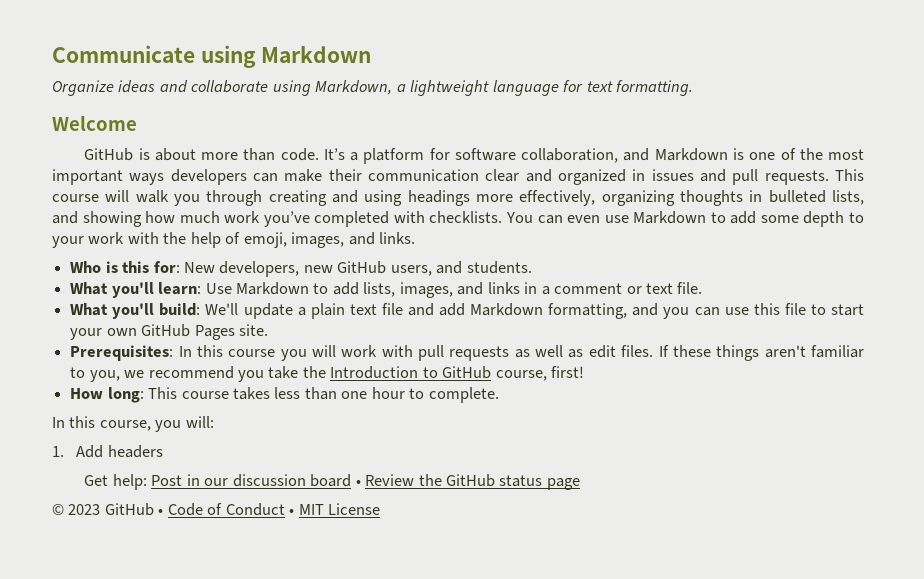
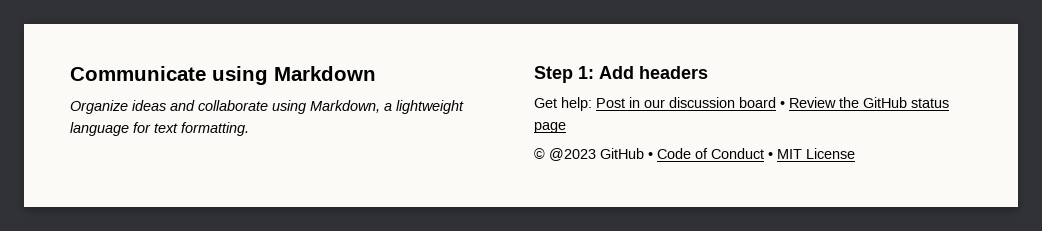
[52,115,137,131] [84,148,865,164] [52,169,865,185] [52,190,865,206] [52,211,864,227] [52,232,416,248] [70,261,532,277] [70,282,703,298] [70,303,864,319] [70,324,268,340] [70,345,864,361] [70,366,585,382] [70,387,499,403] [52,416,214,432] [52,446,64,457] Welcome // GitHub is about more than code. It’s a platform for software collaboration, and Markdown is one of the most important ways developers can make their communication clear and organized in issues and pull requests. This course will walk you through creating and using headings more effectively, organizing thoughts in bulleted lists, and showing how much work you’ve completed with checklists. You can even use Markdown to add some depth to your work with the help of emoji, images, and links. // Who is this for: New developers, new GitHub users, and students. // What you'll learn: Use Markdown to add lists, images, and links in a comment or text file. // What you'll build: We'll update a plain text file and add Markdown formatting, and you can use this file to start your own GitHub Pages site. // Prerequisites: In this course you will work with pull requests as well as edit files. If these things aren't familiar to you, we recommend you take the Introduction to GitHub course, first! // How long: This course takes less than one hour to complete. // In this course, you will: // 1. -> [534,66,594,83] Step 1:
[68,504,101,515] 2023 -> [549,148,596,161] @2023

